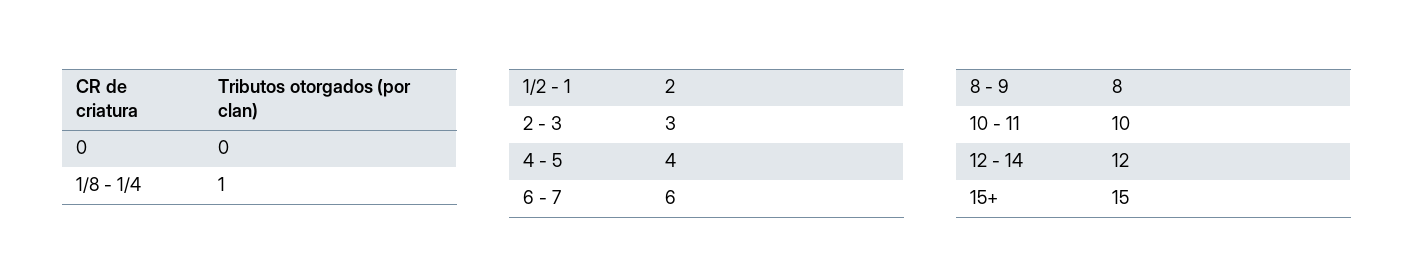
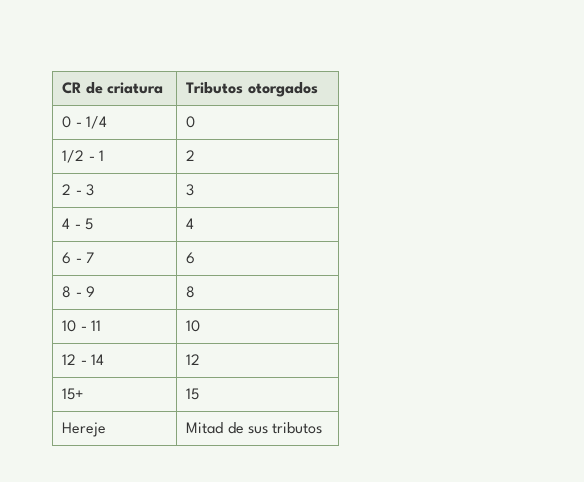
[377,79,412,97] [217,103,258,120] [75,140,87,154] [217,140,229,154] [75,177,99,193] (por clan) // 0 | 0 // 1/8 -> [62,116,72,128] // 0
[217,177,225,191] 1 -> [186,116,196,128] 0
(1129, 197) none -> [62,422,107,437] [186,422,323,434] // Hereje | Mitad de sus tributos

